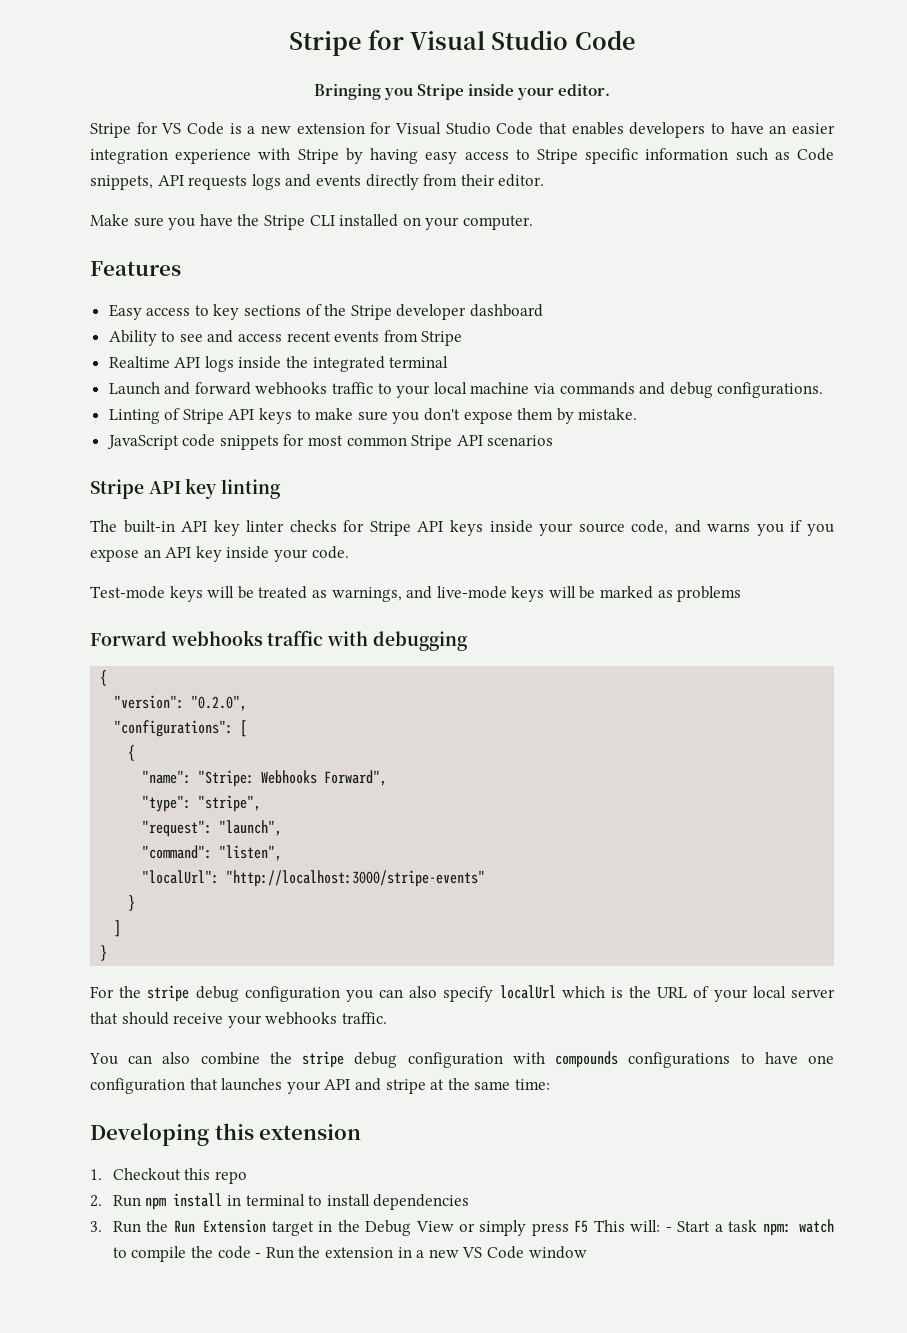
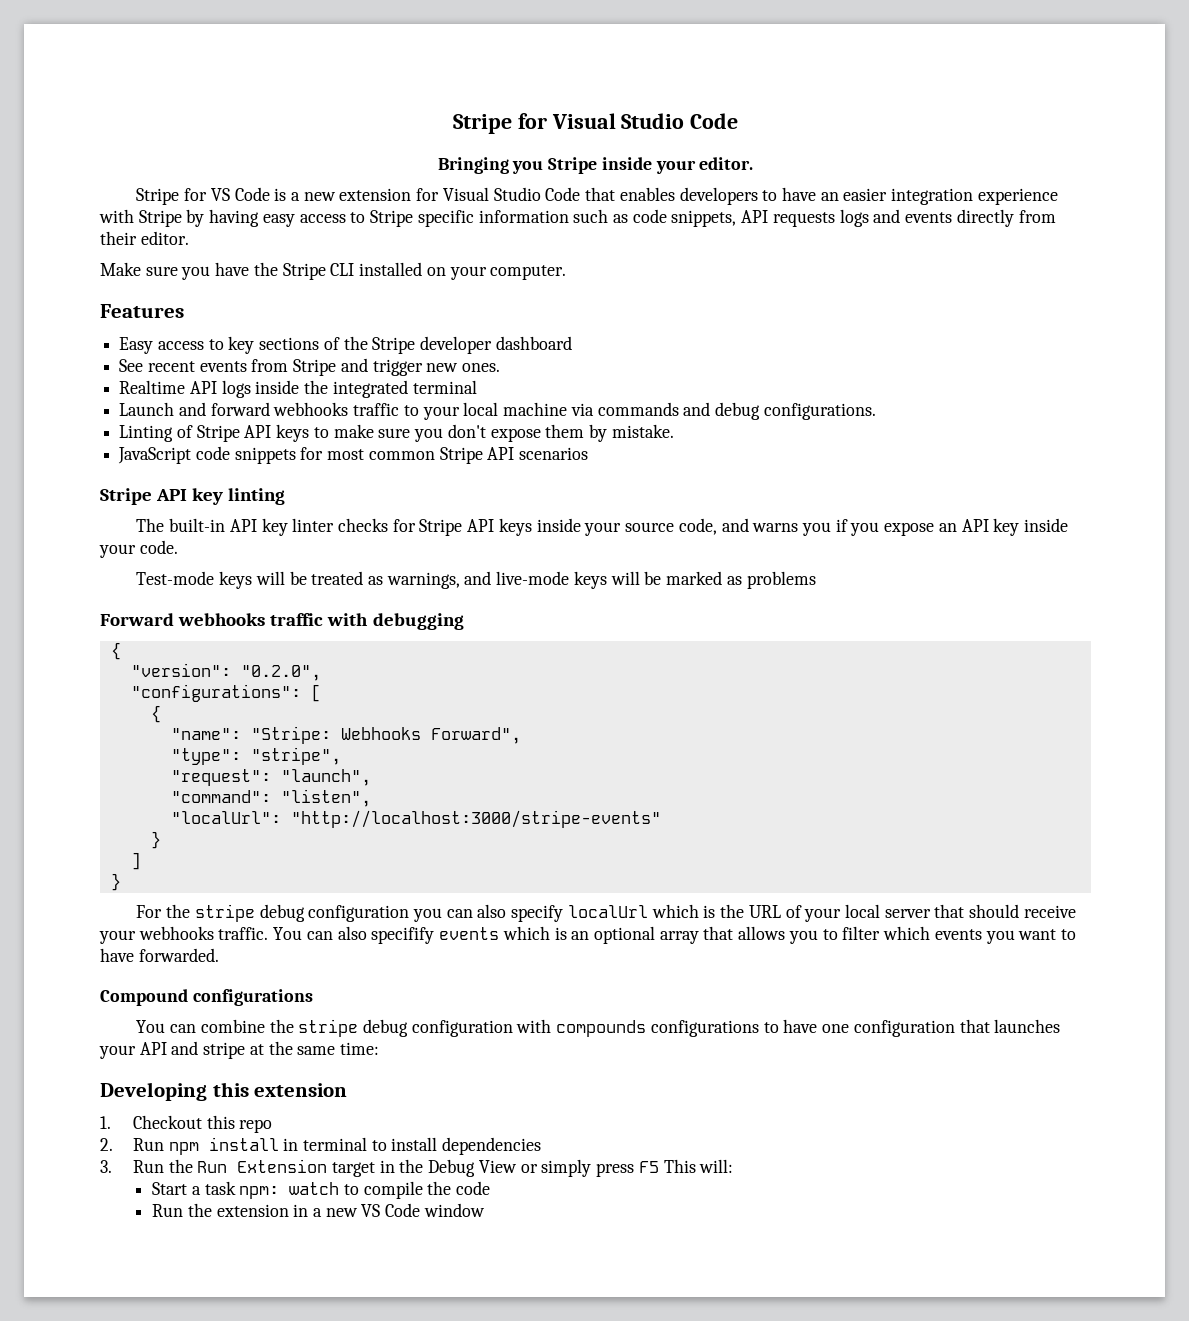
[796,148,834,161] Code -> [632,209,667,223] code
[108,330,283,346] Ability to see and access -> [119,359,144,372] See
(463, 338) none -> [340,358,501,376] and trigger new ones.
[89,1052,191,1065] // You can also -> [273,926,1076,944] [100,948,219,962] [100,989,313,1006] [136,1020,197,1033] You can also specifify events which is an optional array that allows you to filter which events you want to have forwarded. // Compound configurations // You can
[665,1227,672,1232] - -> (734, 1166) //
[255,1253,262,1258] - -> (491, 1188) //

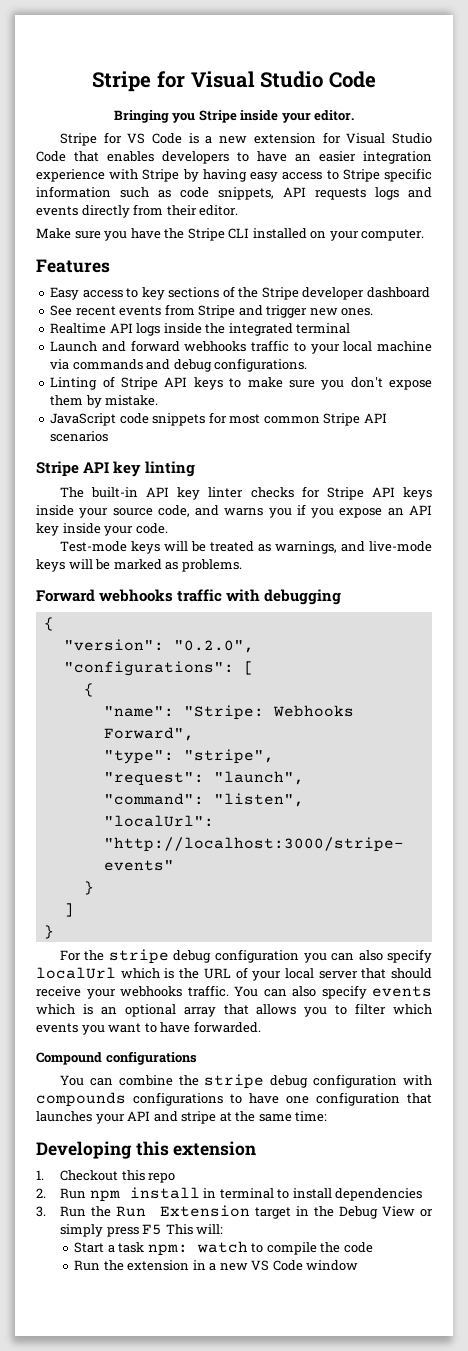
[746,571,816,589] problems -> [181,559,242,572] problems.
[371,927,435,944] specifify -> [321,985,367,999] specify

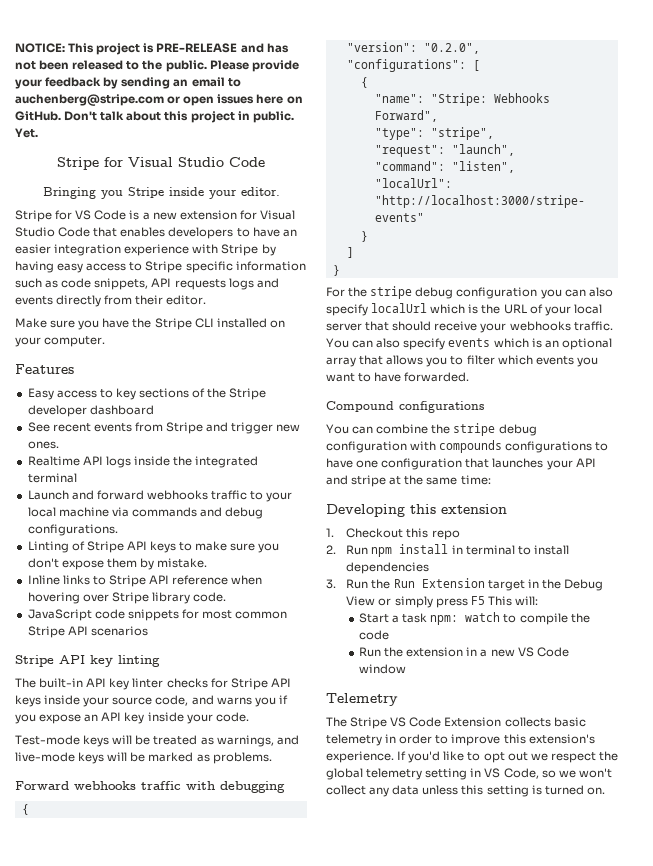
(92, 81) none -> [15,43,289,55] [15,60,299,72] [15,77,241,89] [15,94,303,106] [15,111,294,123] [15,128,38,138] NOTICE: This project is PRE-RELEASE and has not been released to the public. Please provide your feedback by sending an email to auchenberg@stripe.com or open issues here on GitHub. Don't talk about this project in public. Yet. //
(159, 400) none -> [27,575,263,587] [27,592,227,604] // Inline links to Stripe API reference when hovering over Stripe library code.
(359, 1265) none -> [326,693,398,706] [326,717,586,729] [326,734,595,746] [326,751,618,763] [326,768,612,780] [326,785,605,797] // Telemetry // The Stripe VS Code Extension collects basic telemetry in order to improve this extension's experience. If you'd like to opt out we respect the global telemetry setting in VS Code, so we won't collect any data unless this setting is turned on.

